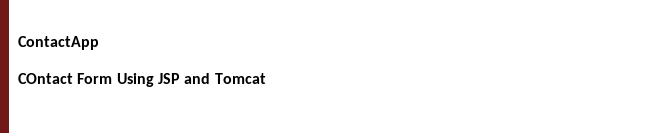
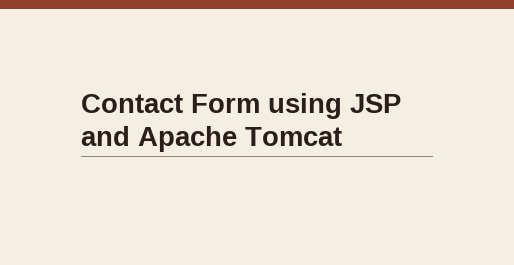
[18,36,99,50] [18,73,154,87] ContactApp // COntact Form Using -> [81,93,342,119] Contact Form using
(211, 78) none -> [138,126,237,152] Apache

